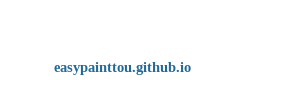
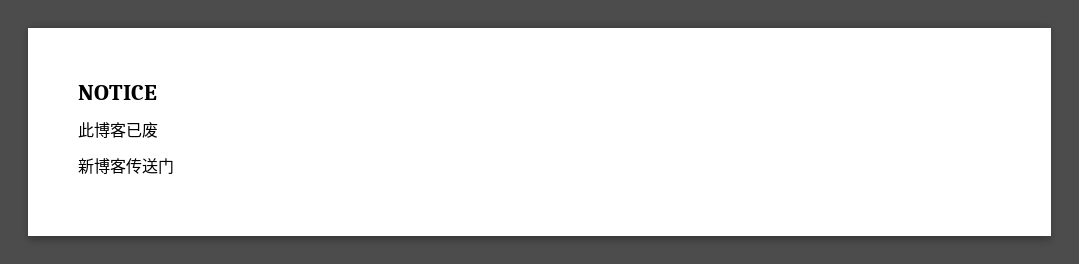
[54,62,191,75] easypainttou.github.io -> [78,85,157,100] [78,122,158,138] [78,158,174,174] NOTICE // 此博客已废 // 新博客传送门

